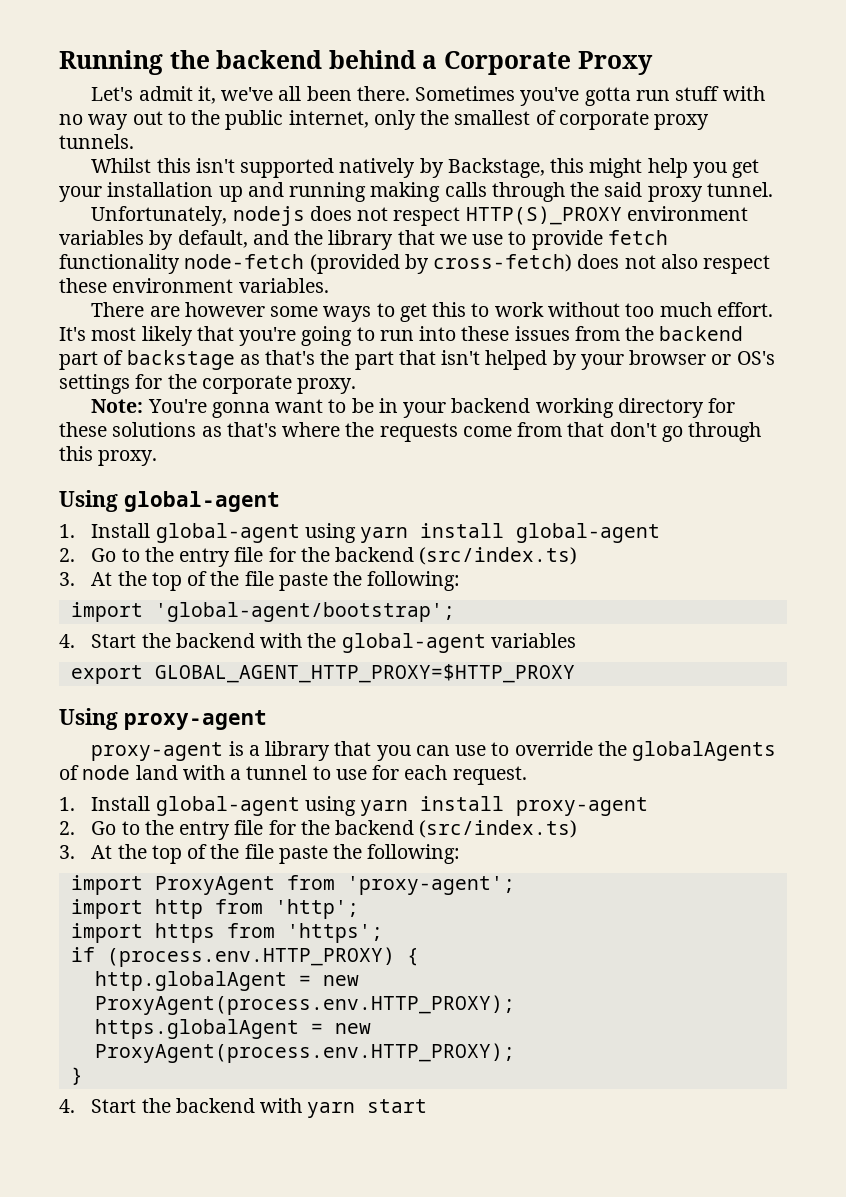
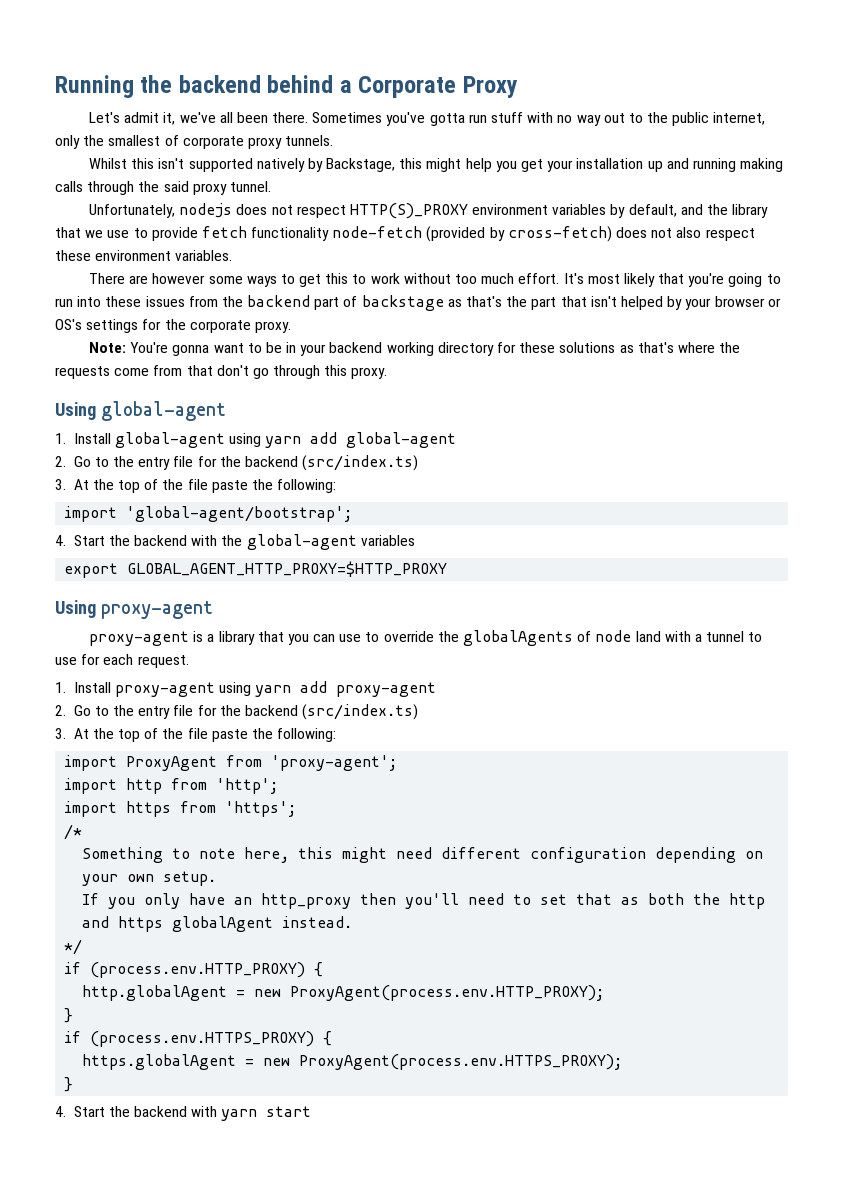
[420,523,505,538] install -> [310,432,338,444] add
[155,796,505,816] global-agent using yarn install -> [114,681,328,697] proxy-agent using yarn add
(383, 933) none -> [64,824,83,840] [82,847,764,863] [82,871,217,886] [82,893,766,909] [82,916,353,932] [64,939,83,955] // /* // Something to note here, this might need different configuration depending on your own setup. // If you only have an http_proxy then you'll need to set that as both the http and https globalAgent instead. // */
(515, 1005) none -> [64,1008,74,1023] [64,1031,333,1047] // } // if (process.env.HTTPS_PROXY) {
[94,1043,515,1063] ProxyAgent(process.env.HTTP_PROXY); -> [299,1054,623,1070] ProxyAgent(process.env.HTTPS_PROXY);

